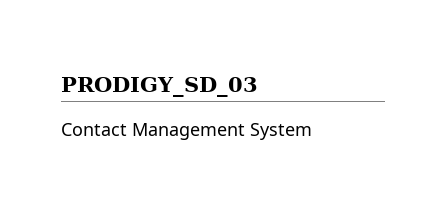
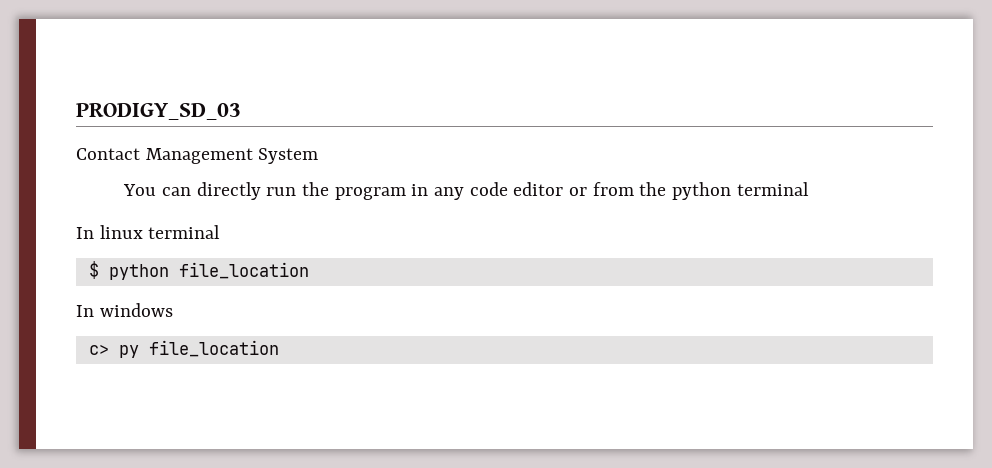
(312, 131) none -> [123,182,809,200] [76,225,221,239] [88,261,309,280] [76,303,173,317] [88,340,279,358] // You can directly run the program in any code editor or from the python terminal // In linux terminal // $ python file_location // In windows // c> py file_location

